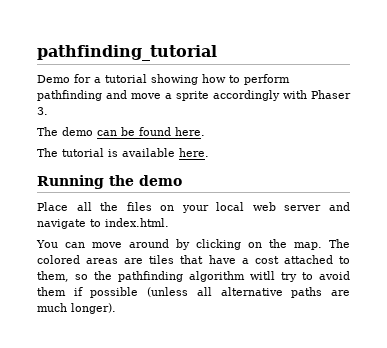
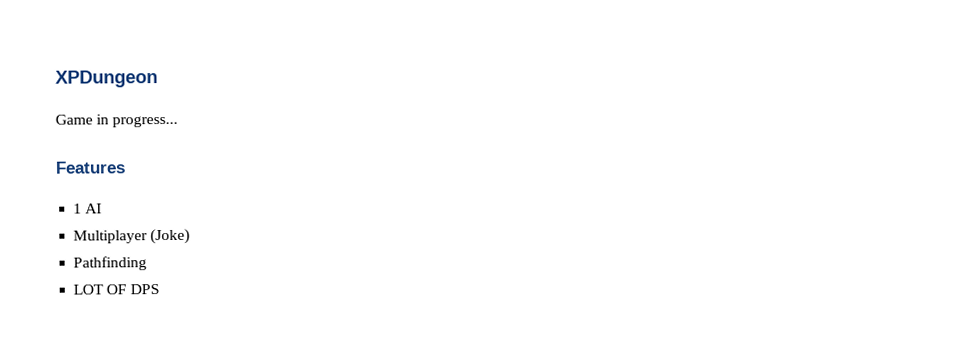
[37,45,217,61] [37,74,290,85] [37,90,351,101] [37,107,48,115] [37,127,205,136] [37,148,209,157] [37,175,182,189] [37,202,350,213] [37,218,169,229] [36,239,350,250] [37,255,350,264] [37,271,350,282] [37,287,351,298] [37,303,116,314] pathfinding_tutorial // Demo for a tutorial showing how to perform pathfinding and move a sprite accordingly with Phaser 3. // The demo can be found here. // The tutorial is available here. // Running the demo // Place all the files on your local web server and navigate to index.html. // You can move around by clicking on the map. The colored areas are tiles that have a cost attached to them, so the pathfinding algorithm witll try to avoid them if possible (unless all alternative paths are much longer). -> [55,70,158,88] [55,114,179,128] [55,161,126,174] [73,203,103,214] [73,228,191,245] [73,256,148,271] [73,284,161,295] XPDungeon // Game in progress... // Features // 1 AI // Multiplayer (Joke) // Pathfinding // LOT OF DPS

